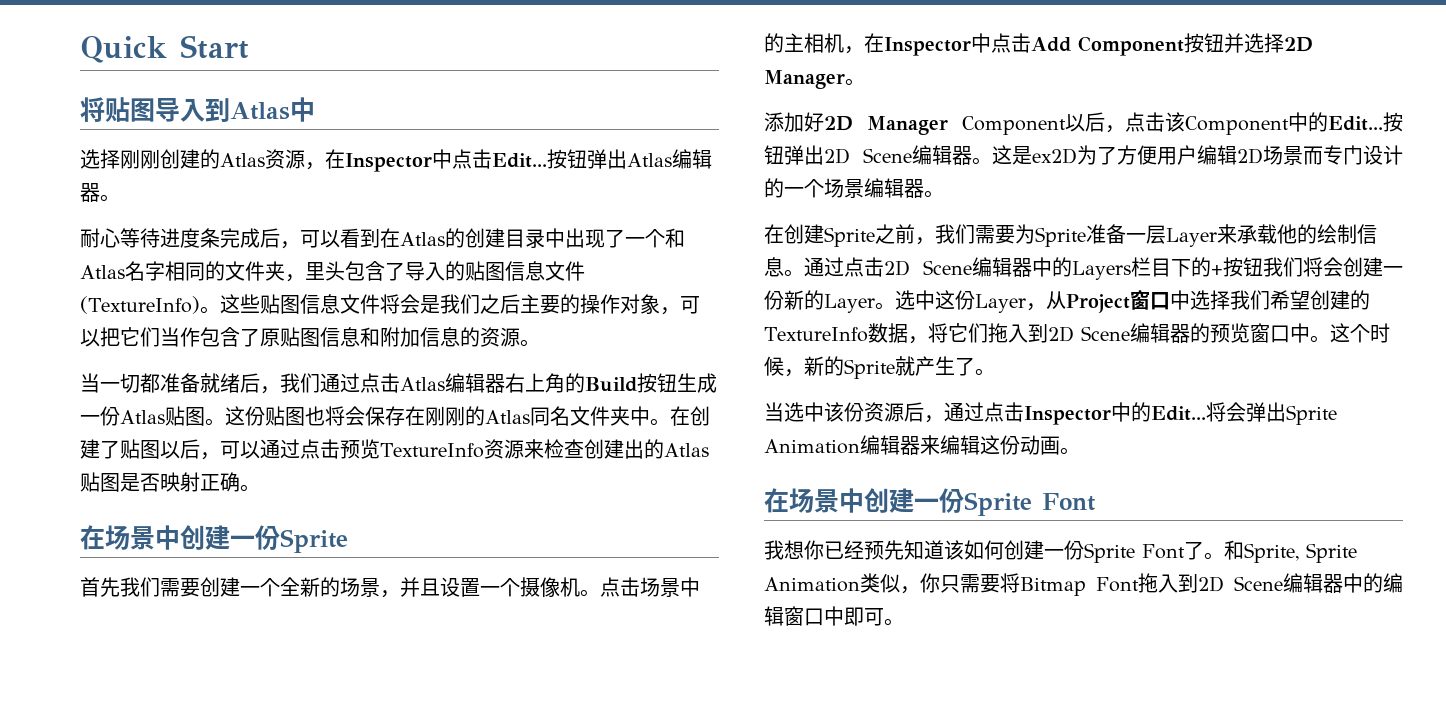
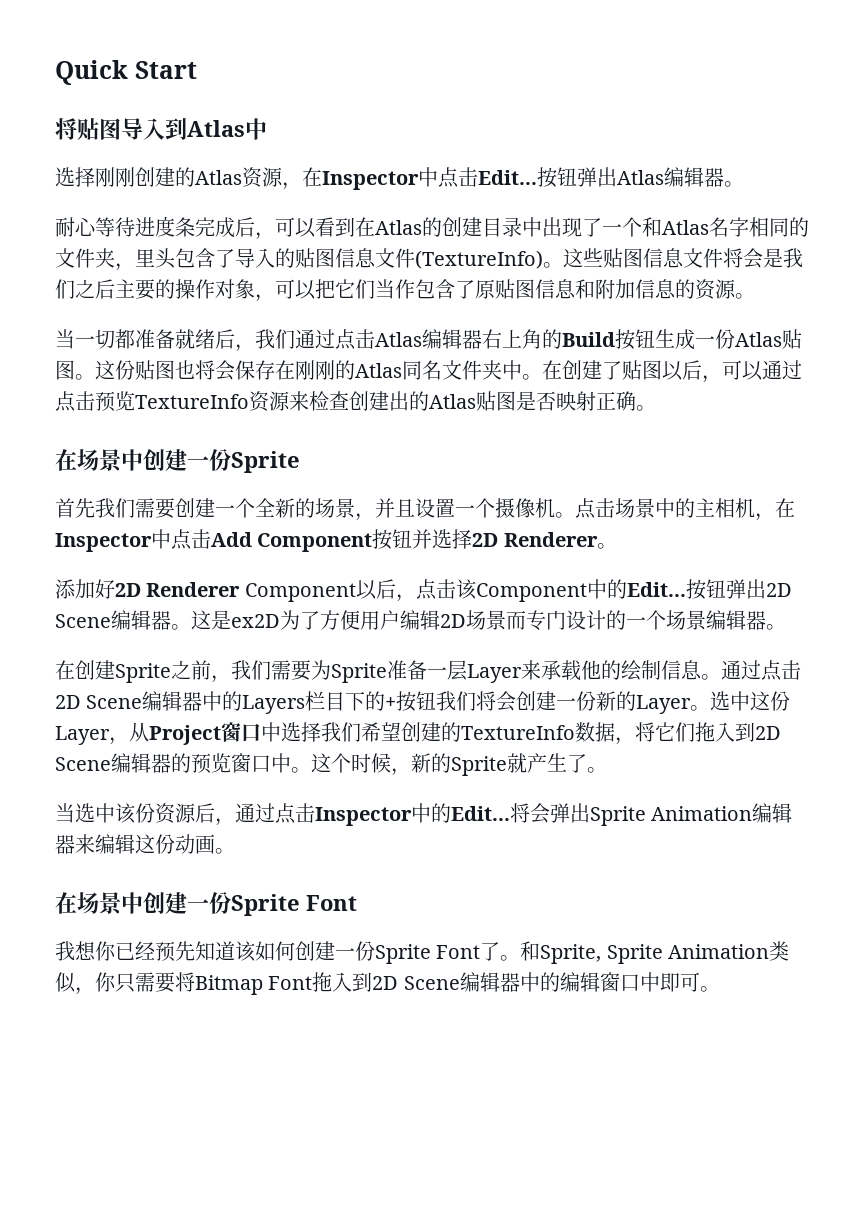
[764,70,845,89] Manager -> [503,532,598,547] Renderer
[867,116,948,135] Manager -> [146,582,241,597] Renderer

